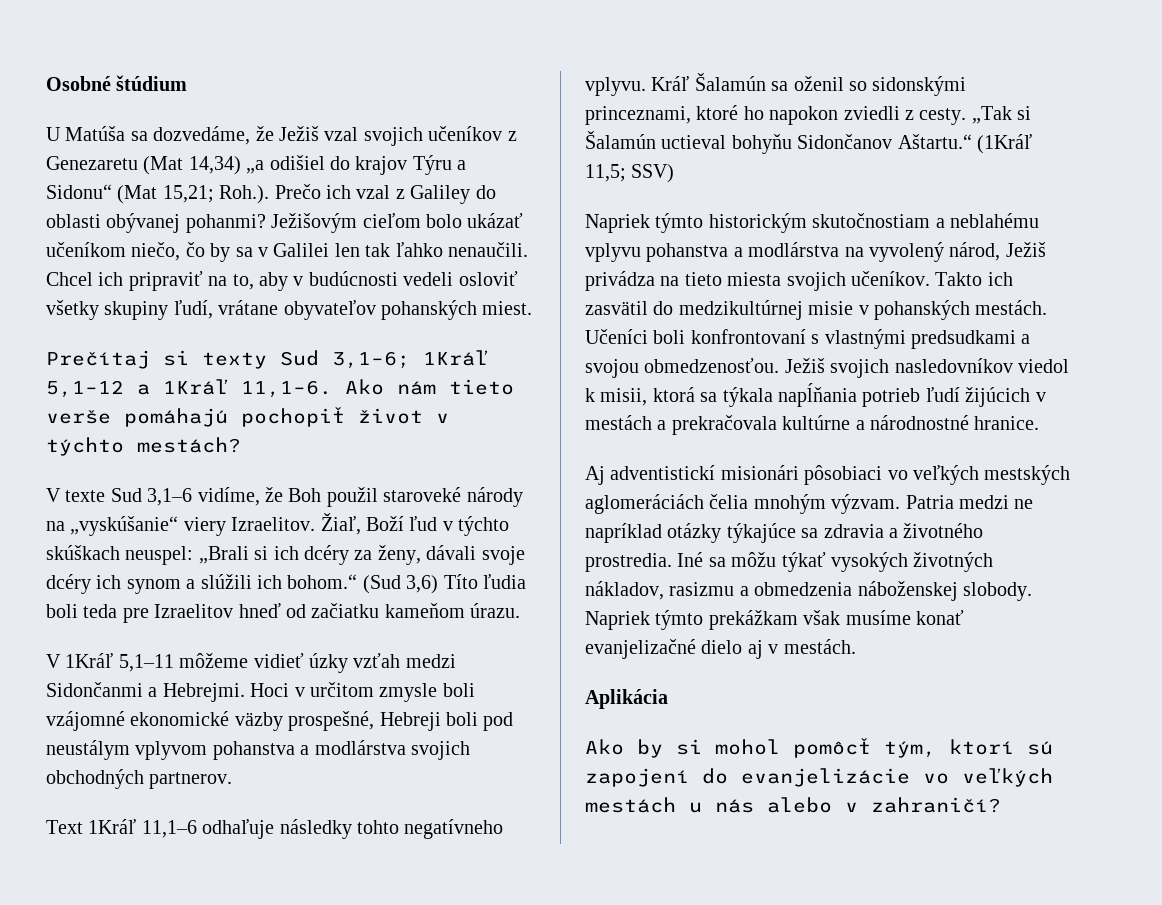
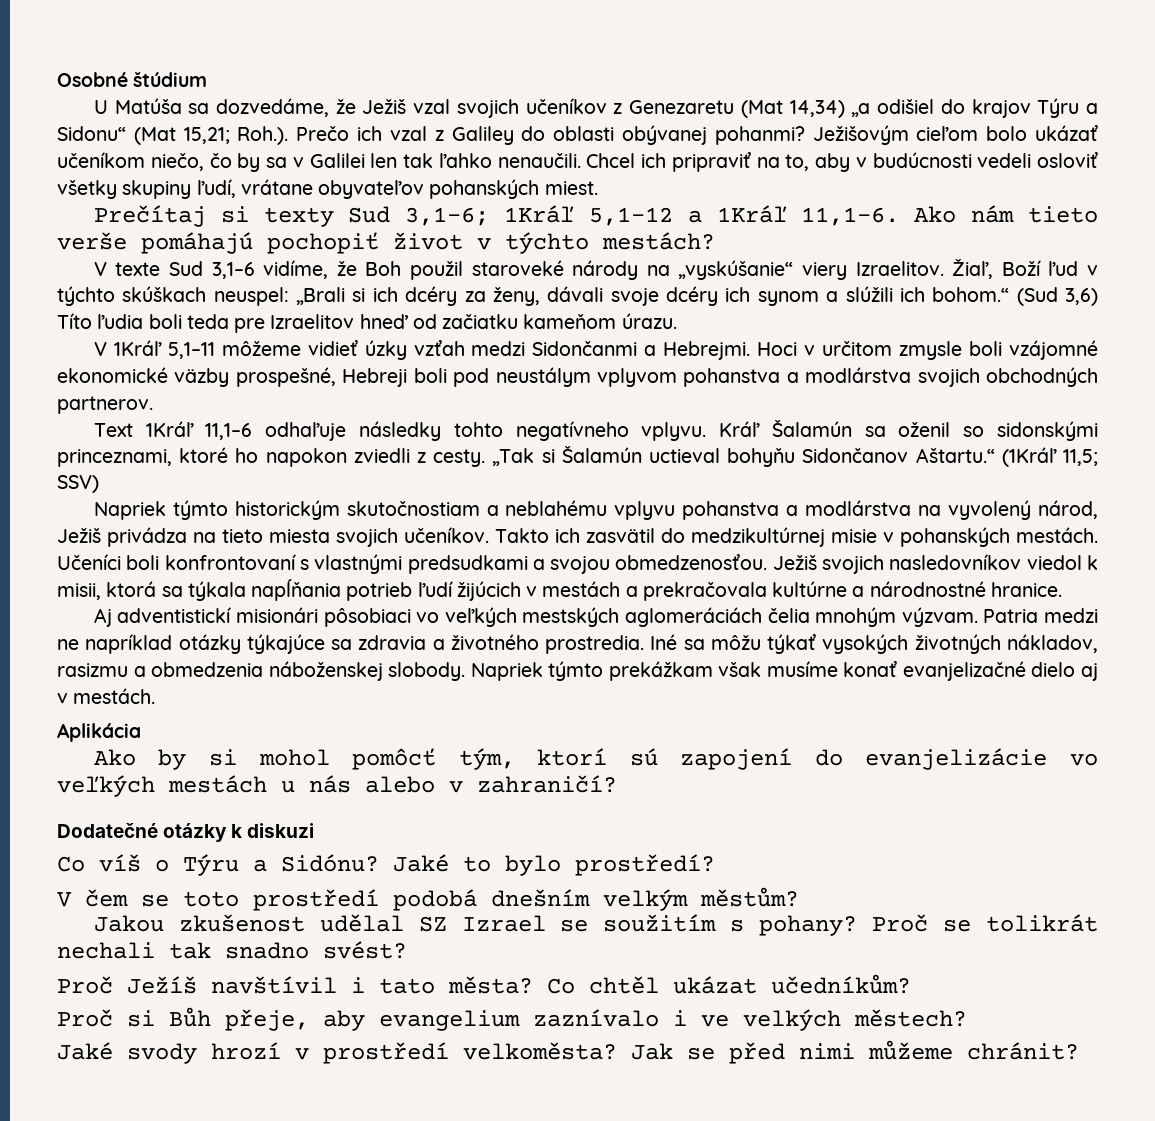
(1001, 805) none -> [57,823,315,842] [57,854,715,876] [57,887,799,911] [93,914,1098,936] [57,941,407,959] [57,974,911,994] [57,1007,967,1031] [57,1040,1079,1064] // Dodatečné otázky k diskuzi // Co víš o Týru a Sidónu? Jaké to bylo prostředí? // V čem se toto prostředí podobá dnešním velkým městům? // Jakou zkušenost udělal SZ Izrael se soužitím s pohany? Proč se tolikrát nechali tak snadno svést? // Proč Ježíš navštívil i tato města? Co chtěl ukázat učedníkům? // Proč si Bůh přeje, aby evangelium zaznívalo i ve velkých městech? // Jaké svody hrozí v prostředí velkoměsta? Jak se před nimi můžeme chránit?

